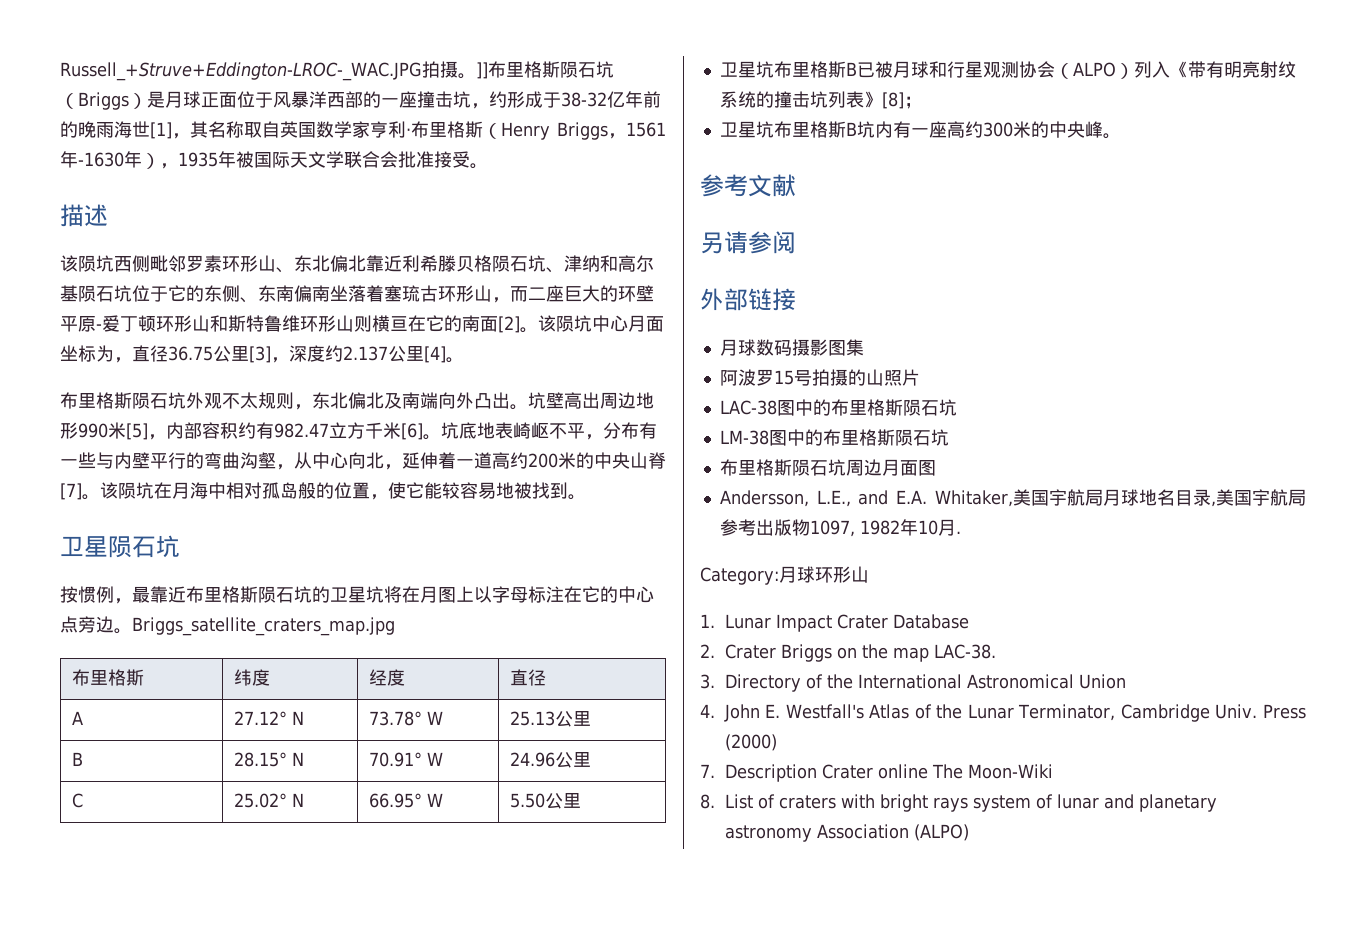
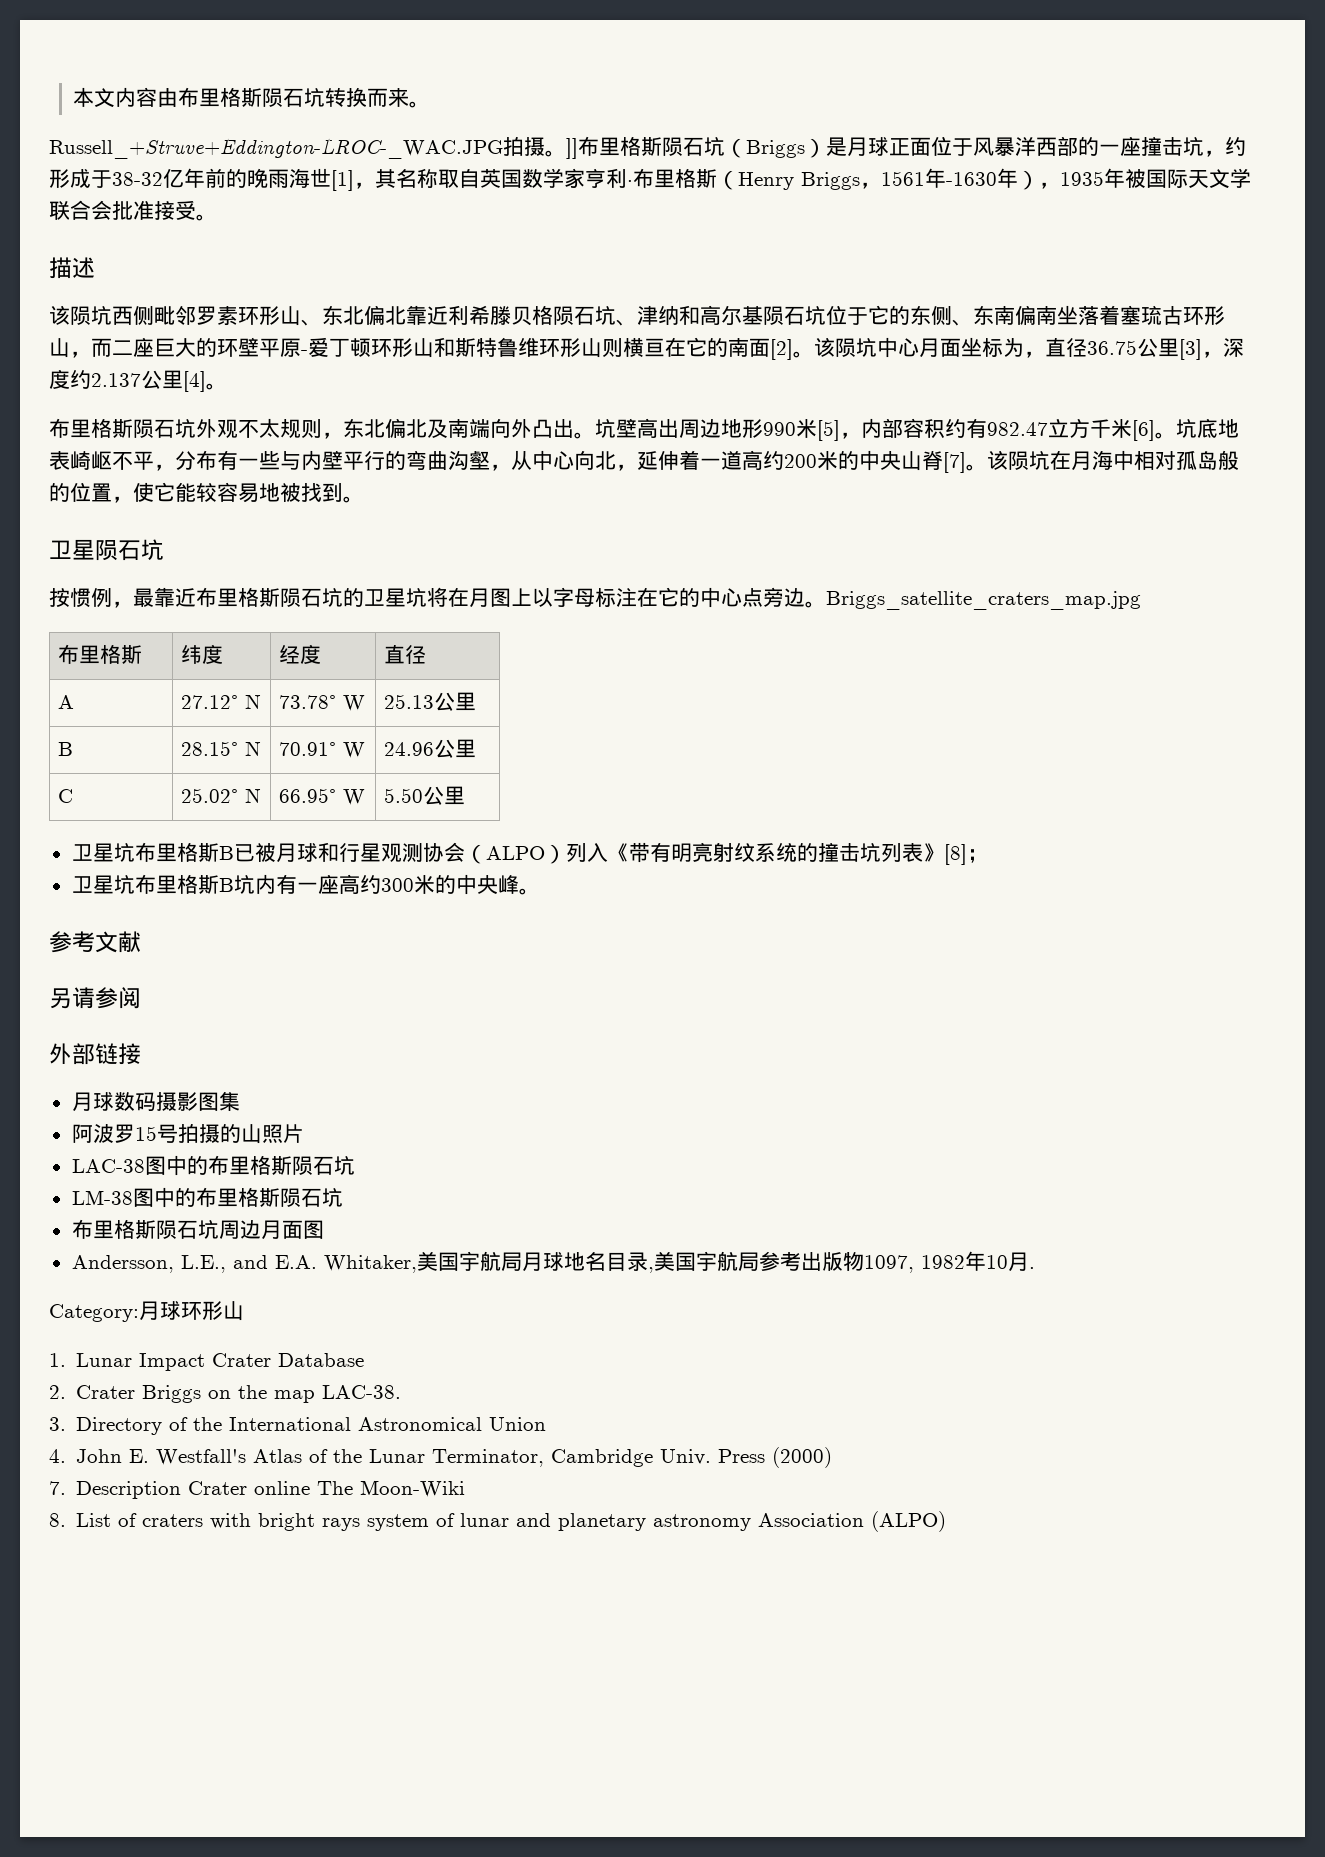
(60, 71) none -> [73,87,431,108] 本文内容由布里格斯陨石坑转换而来。 //

